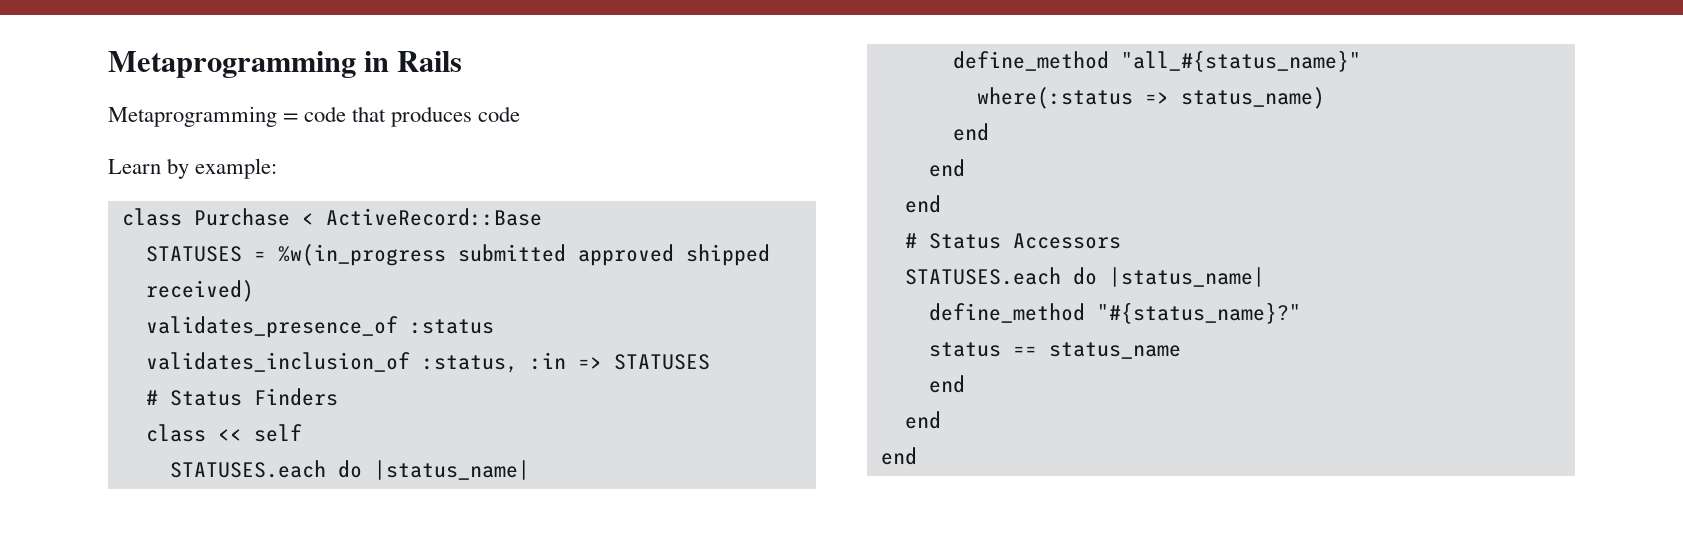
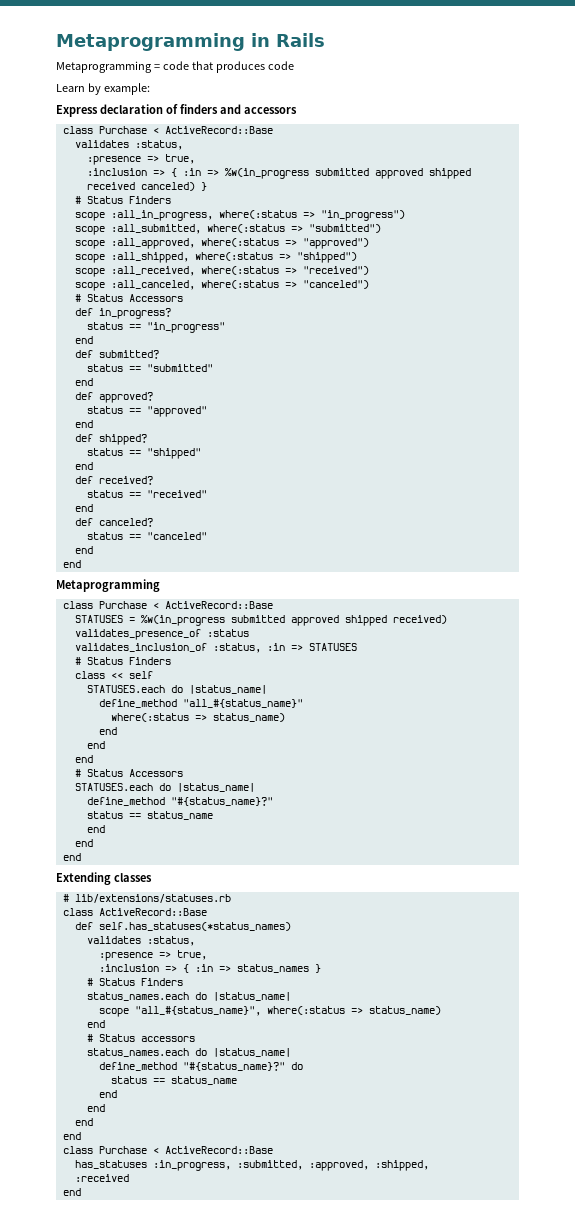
(278, 168) none -> [56,104,297,117] [62,126,273,134] [74,140,183,150] [86,154,195,165] [86,168,471,179] [86,182,207,191] [74,196,171,204] [74,210,405,221] [74,224,381,235] [74,238,369,249] [74,252,357,263] [74,266,369,277] [74,280,369,291] [74,294,183,302] [74,308,171,319] [86,322,225,333] [74,336,93,344] [74,350,159,359] [86,364,213,372] [74,378,93,386] [74,392,153,403] [86,406,207,417] [74,420,93,428] [74,434,147,445] [86,448,201,459] [74,462,93,470] [74,476,153,485] [86,490,207,498] [74,504,93,512] [74,518,153,527] [86,532,207,540] [74,546,93,554] [62,560,81,568] [56,579,160,592] // Express declaration of finders and accessors // class Purchase < ActiveRecord::Base // validates :status, // :presence => true, // :inclusion => { :in => %w(in_progress submitted approved shipped received canceled) } // # Status Finders // scope :all_in_progress, where(:status => "in_progress") // scope :all_submitted, where(:status => "submitted") // scope :all_approved, where(:status => "approved") // scope :all_shipped, where(:status => "shipped") // scope :all_received, where(:status => "received") // scope :all_canceled, where(:status => "canceled") // # Status Accessors // def in_progress? // status == "in_progress" // end // def submitted? // status == "submitted" // end // def approved? // status == "approved" // end // def shipped? // status == "shipped" // end // def received? // status == "received" // end // def canceled? // status == "canceled" // end // end // Metaprogramming
(917, 456) none -> [56,872,152,885] [62,894,231,903] [62,908,207,916] [74,922,291,931] [86,936,195,946] [98,950,207,961] [98,964,321,973] [86,978,183,986] [86,992,291,1001] [98,1006,441,1017] [86,1020,105,1028] [86,1034,195,1042] [86,1048,291,1057] [98,1062,303,1071] [110,1076,237,1085] [98,1090,117,1098] [86,1104,105,1112] [74,1118,93,1126] [62,1132,81,1140] [62,1146,273,1154] [74,1160,429,1171] [74,1174,129,1182] [62,1188,81,1196] // Extending classes // # lib/extensions/statuses.rb // class ActiveRecord::Base // def self.has_statuses(*status_names) // validates :status, // :presence => true, // :inclusion => { :in => status_names } // # Status Finders // status_names.each do |status_name| // scope "all_#{status_name}", where(:status => status_name) // end // # Status accessors // status_names.each do |status_name| // define_method "#{status_name}?" do // status == status_name // end // end // end // end // class Purchase < ActiveRecord::Base // has_statuses :in_progress, :submitted, :approved, :shipped, // :received // end

